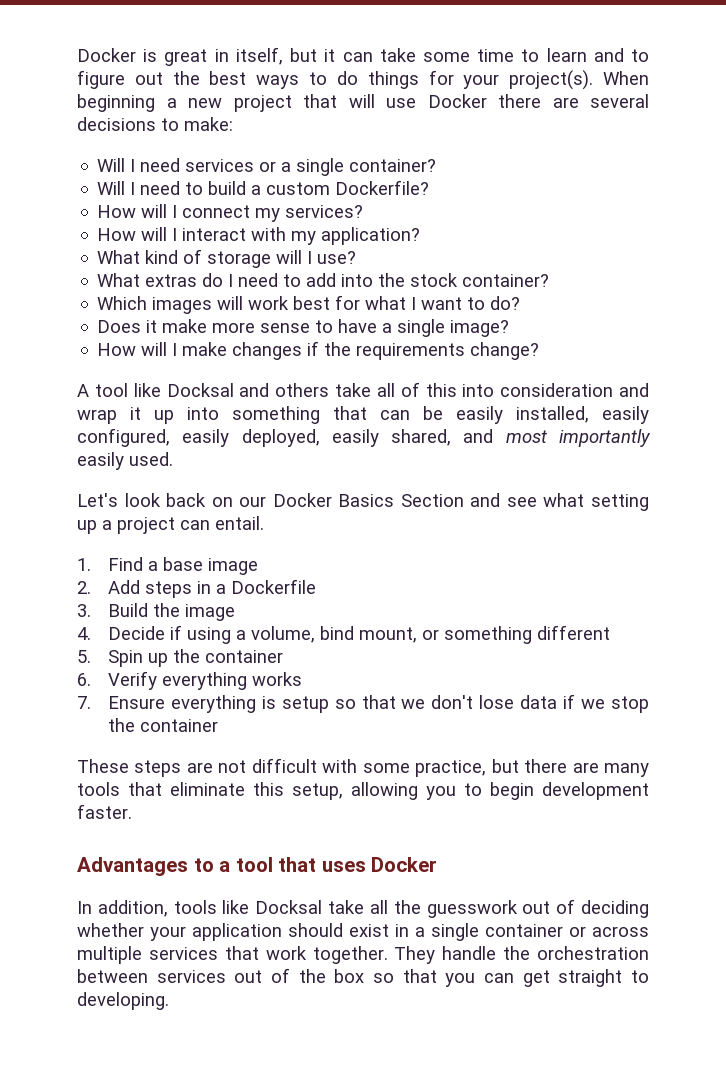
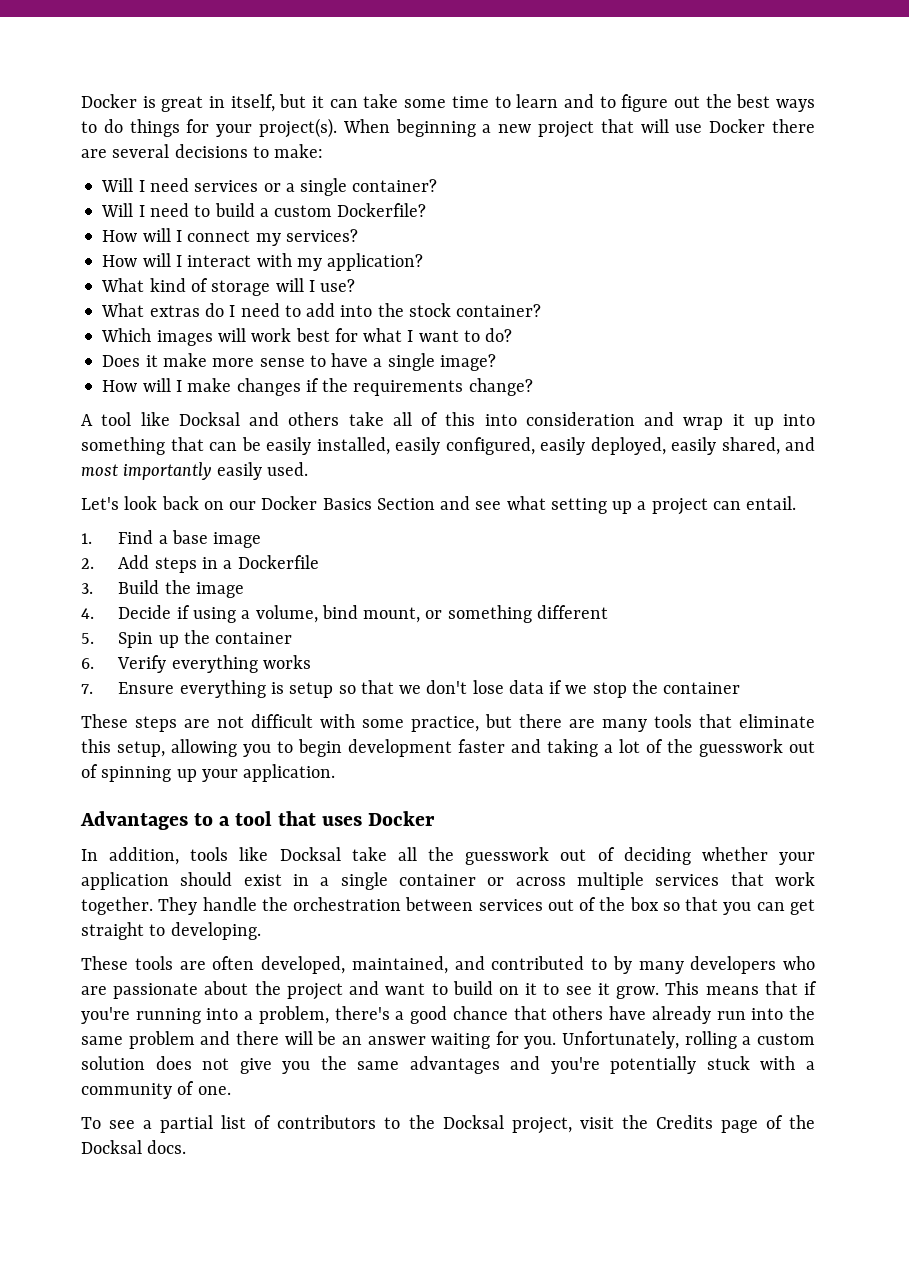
[77,804,132,819] faster. -> [458,739,815,757] [81,764,336,782] faster and taking a lot of the guesswork out of spinning up your application.
(169, 1001) none -> [81,956,815,974] [81,981,817,1000] [81,1006,816,1024] [81,1031,815,1049] [81,1056,816,1074] [81,1081,231,1099] [81,1115,815,1134] [81,1140,187,1154] // These tools are often developed, maintained, and contributed to by many developers who are passionate about the project and want to build on it to see it grow. This means that if you're running into a problem, there's a good chance that others have already run into the same problem and there will be an answer waiting for you. Unfortunately, rolling a custom solution does not give you the same advantages and you're potentially stuck with a community of one. // To see a partial list of contributors to the Docksal project, visit the Credits page of the Docksal docs.

